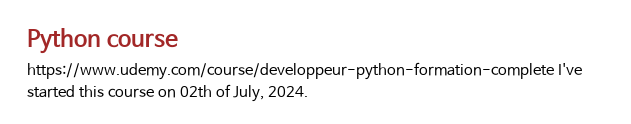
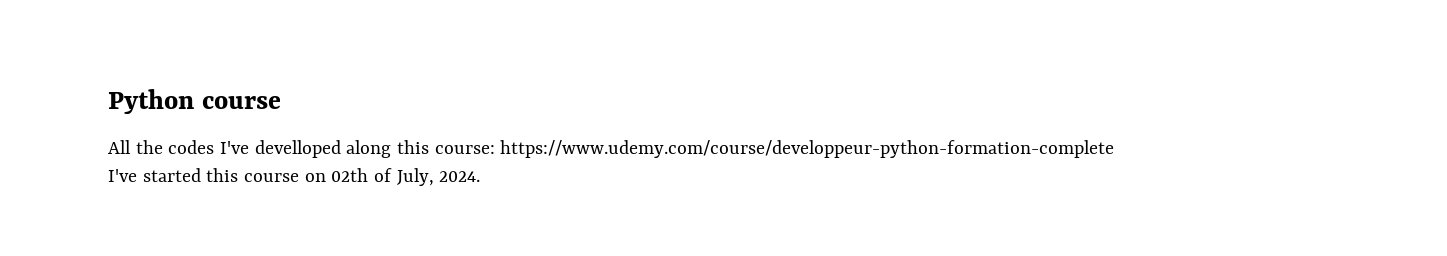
(179, 40) none -> [108,140,495,158] All the codes I've develloped along this course:
(554, 71) none -> (1115, 149) //

